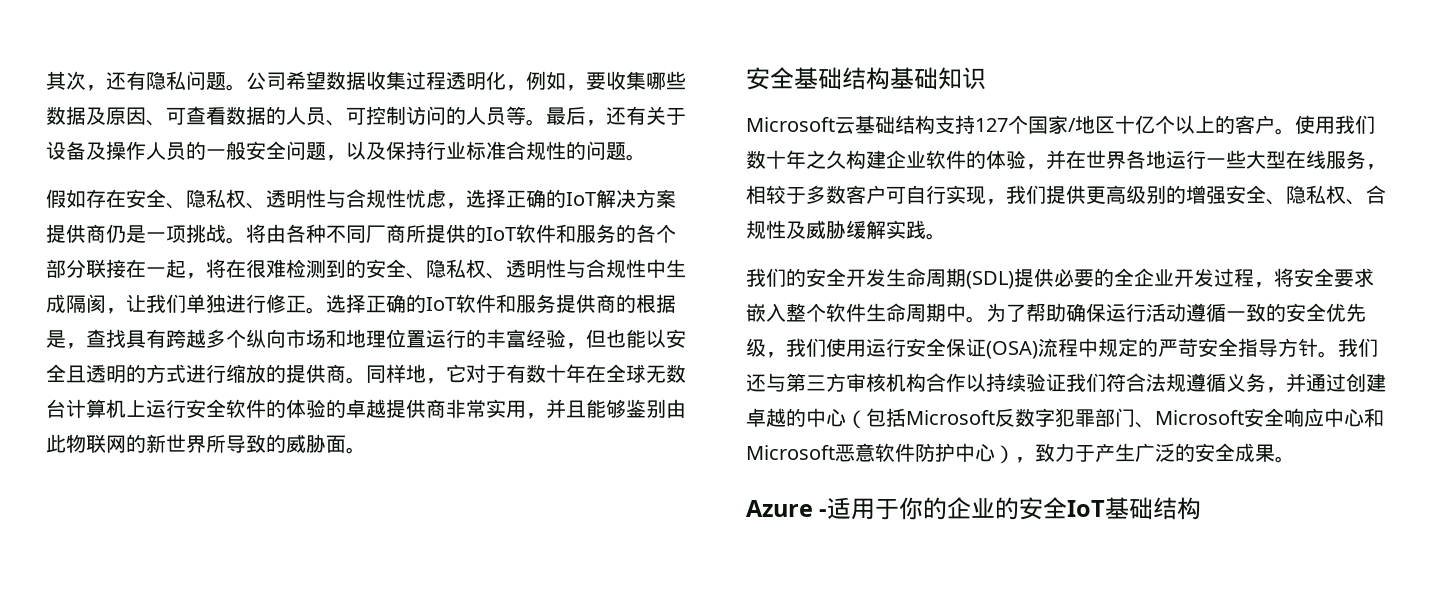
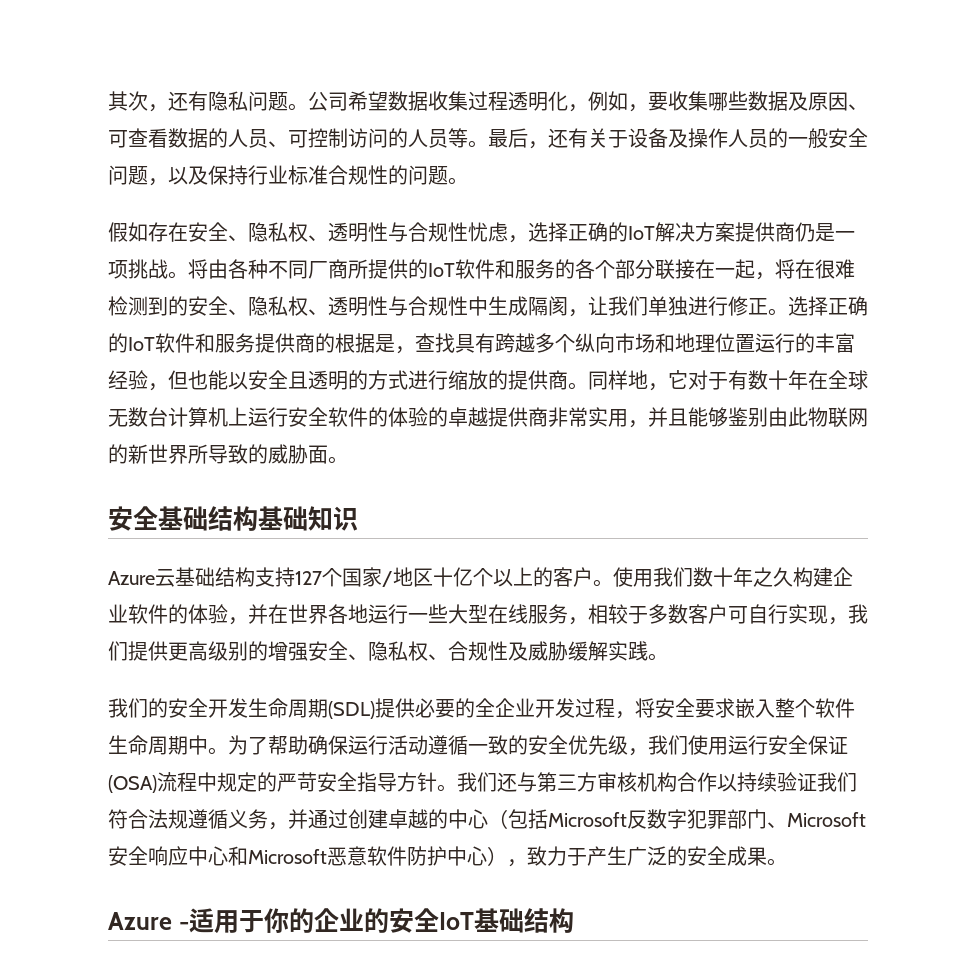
[746,117,835,132] Microsoft -> [108,571,155,585] Azure

